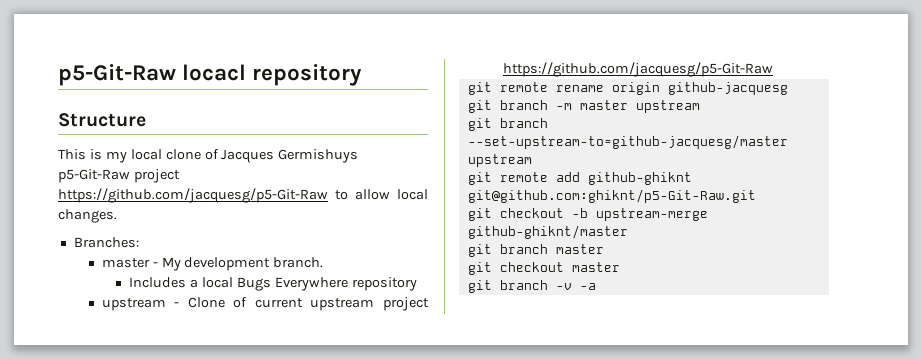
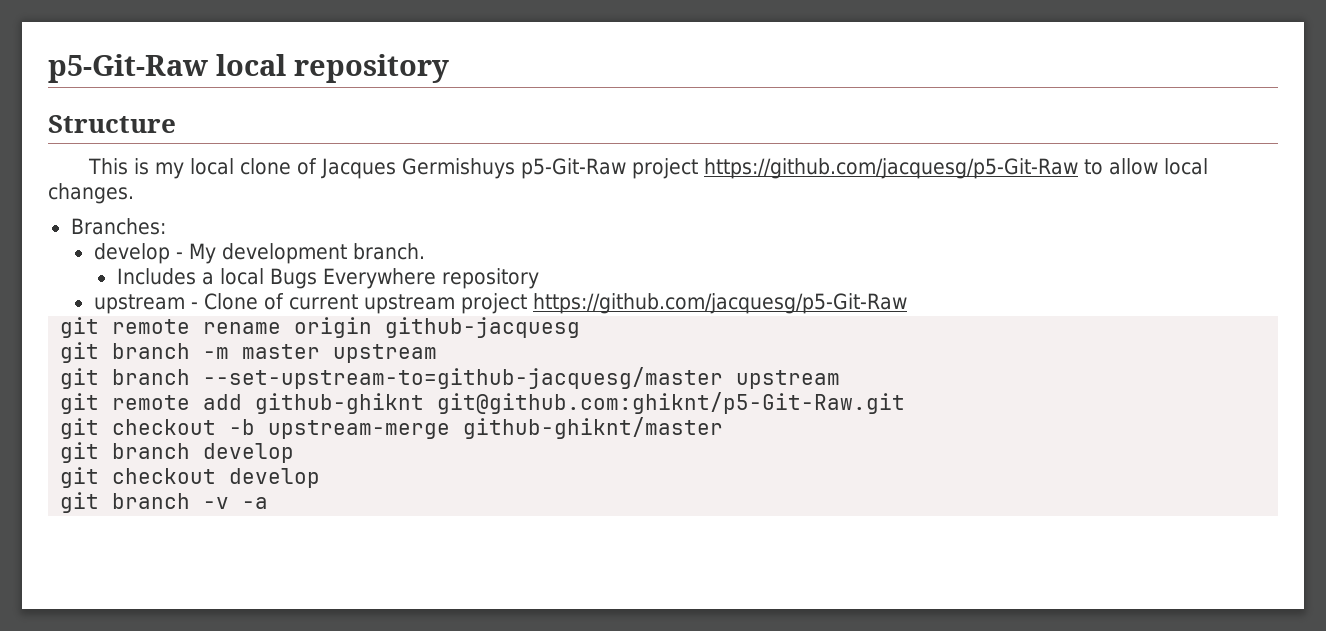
[58,64,247,86] p5-Git-Raw locacl -> [48,54,286,83] p5-Git-Raw local
[101,258,150,268] master -> [93,243,170,264] develop
[555,244,604,254] [467,262,620,275] master // git checkout master -> [203,443,295,463] [60,467,321,488] develop // git checkout develop

